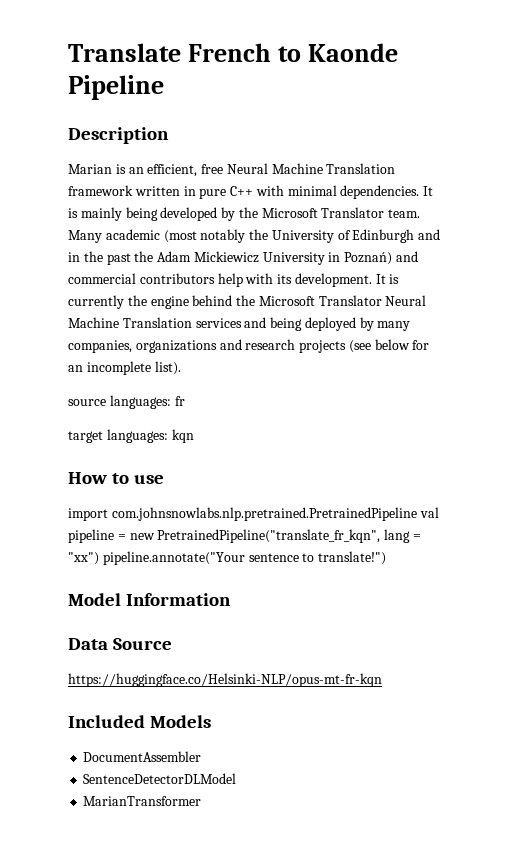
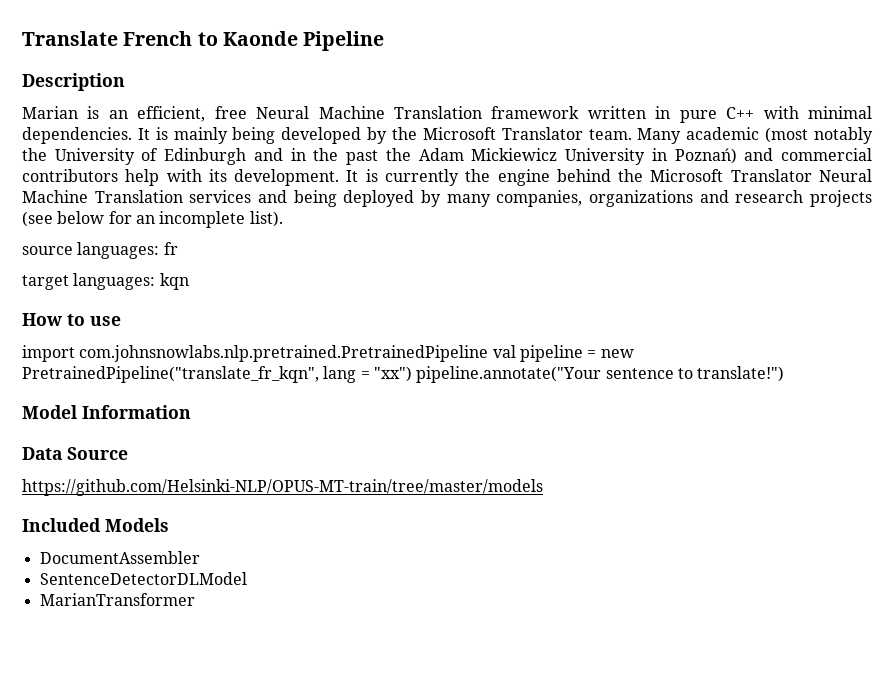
[68,673,382,687] https://huggingface.co/Helsinki-NLP/opus-mt-fr-kqn -> [22,479,543,496] https://github.com/Helsinki-NLP/OPUS-MT-train/tree/master/models

